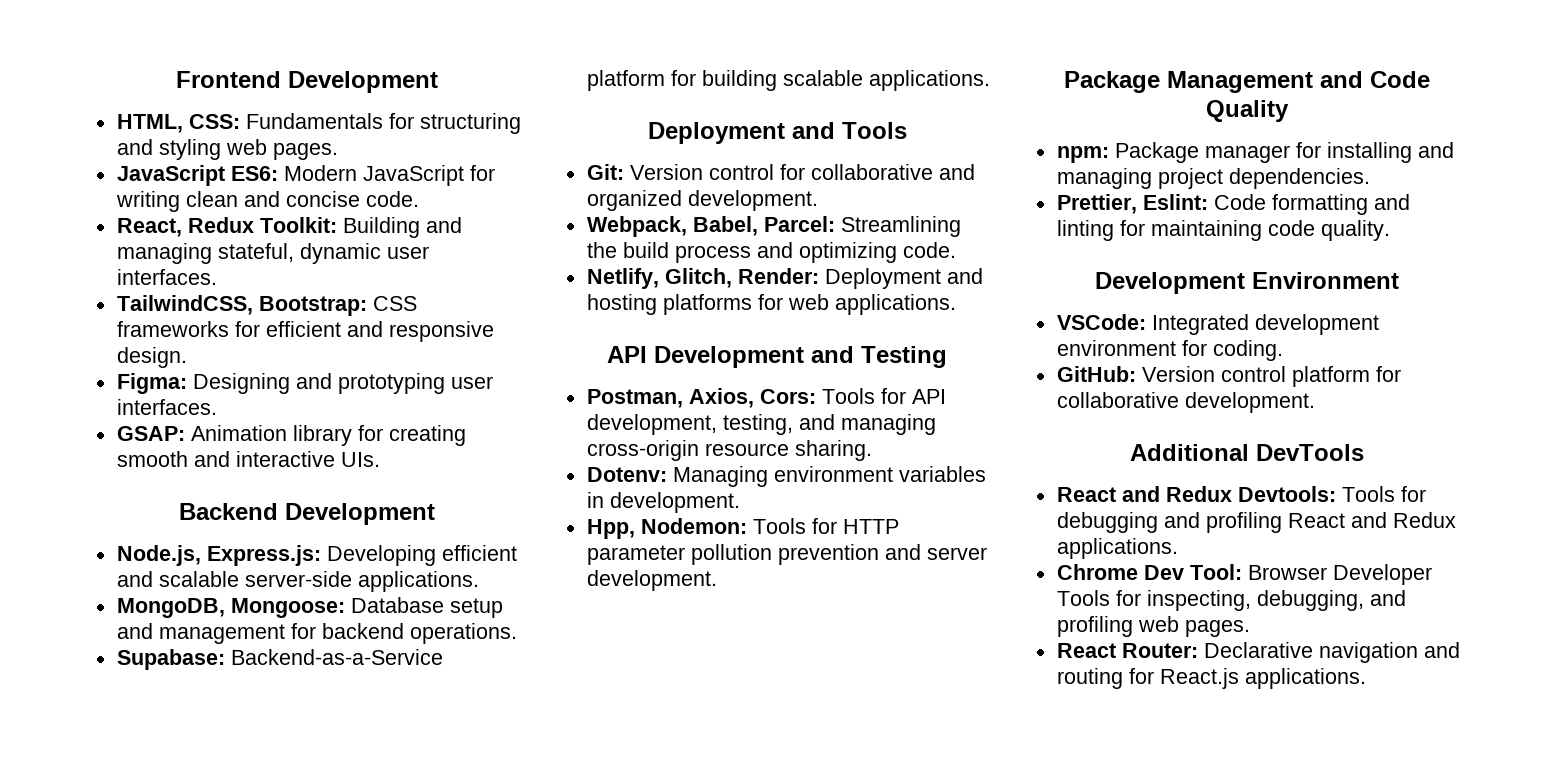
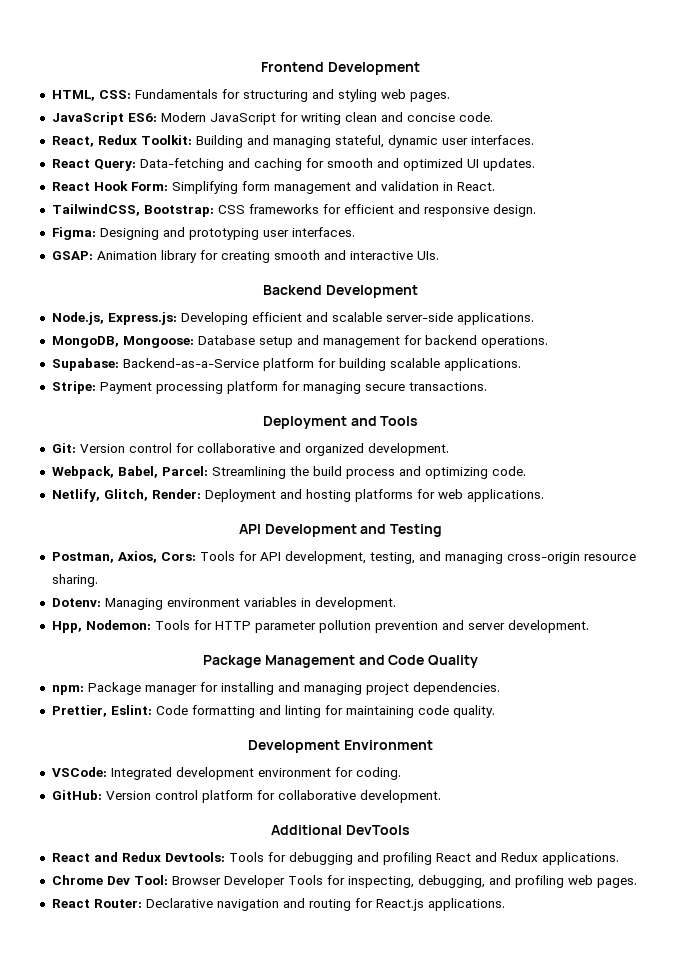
(217, 277) none -> [51,158,535,171] [51,181,495,194] // React Query: Data-fetching and caching for smooth and optimized UI updates. // React Hook Form: Simplifying form management and validation in React.
(990, 80) none -> [51,381,487,394] // Stripe: Payment processing platform for managing secure transactions.

